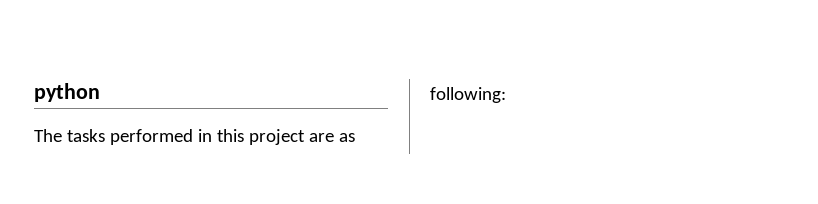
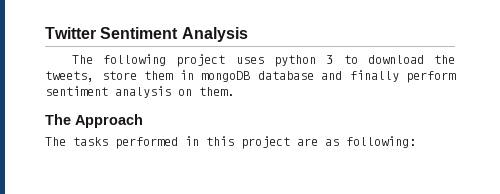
[34,83,100,102] python -> [45,27,248,42] [71,54,456,67] [45,70,456,83] [45,86,234,98] [45,114,143,128] Twitter Sentiment Analysis // The following project uses python 3 to download the tweets, store them in mongoDB database and finally perform sentiment analysis on them. // The Approach

